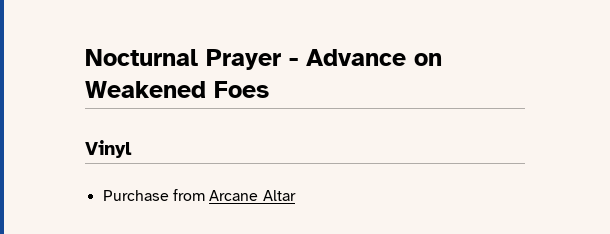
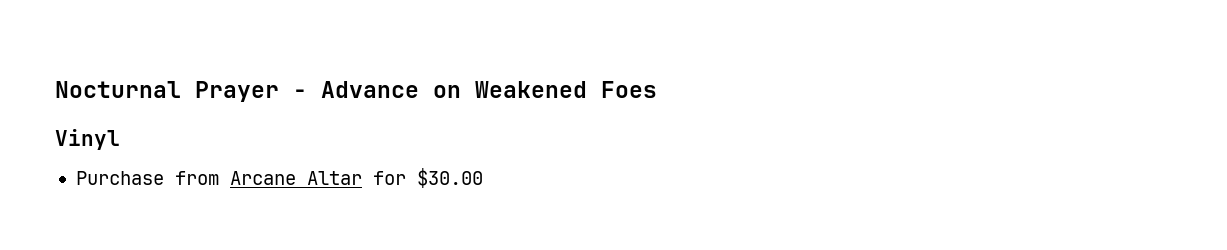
(296, 195) none -> [372,168,483,188] for $30.00

